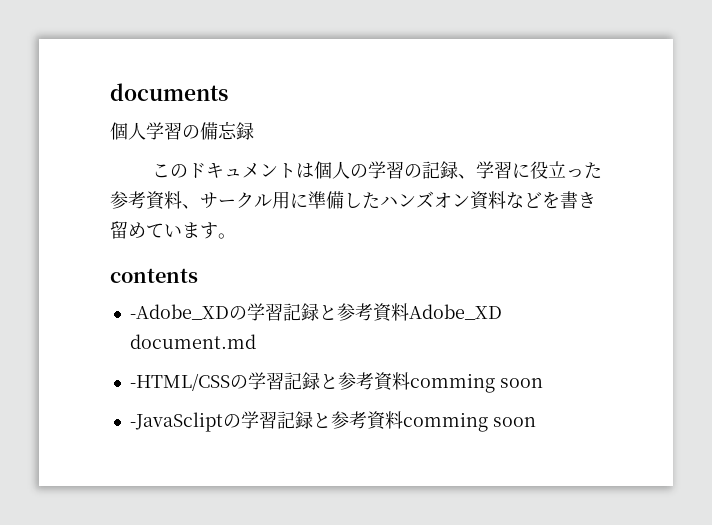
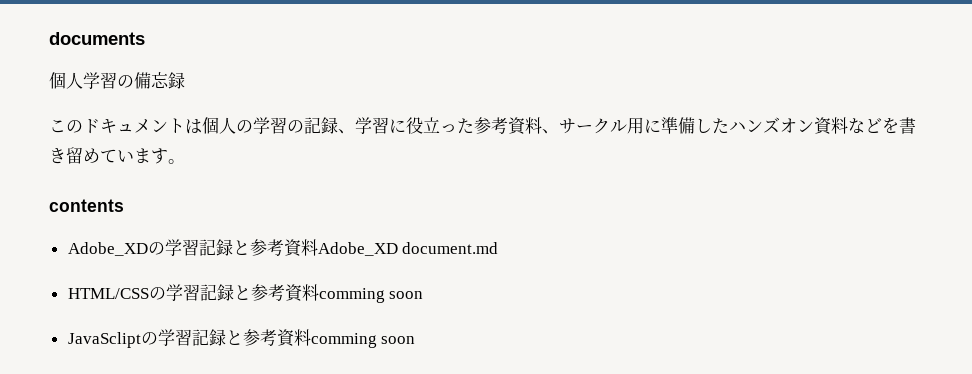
[129,304,229,320] -Adobe_XD -> [67,242,148,256] Adobe_XD
[129,373,230,391] -HTML/CSS -> [67,288,149,299] HTML/CSS
[129,412,223,432] -JavaSclipt -> [67,332,141,348] JavaSclipt

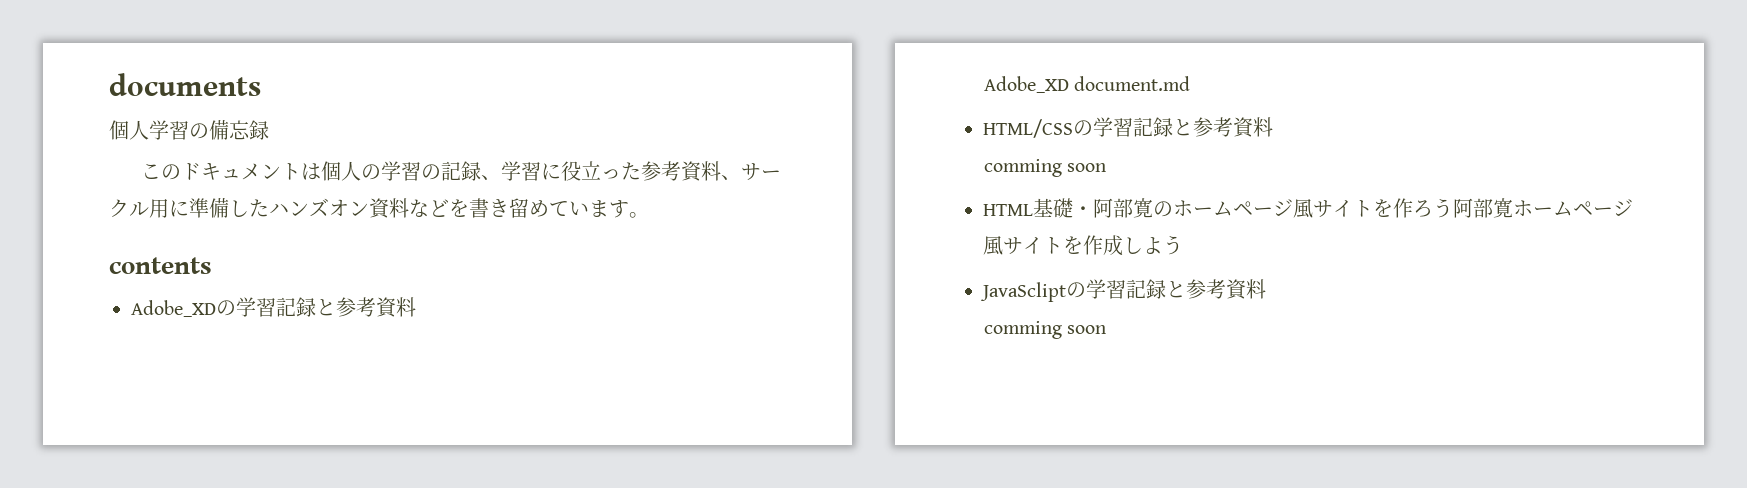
(318, 247) none -> (416, 307) //
[318,288,424,303] comming soon -> [983,159,1107,177] [983,198,1633,218] [983,235,1183,256] // comming soon // HTML基礎・阿部寛のホームページ風サイトを作ろう阿部寛ホームページ風サイトを作成しよう
(311, 337) none -> (1266, 289) //

